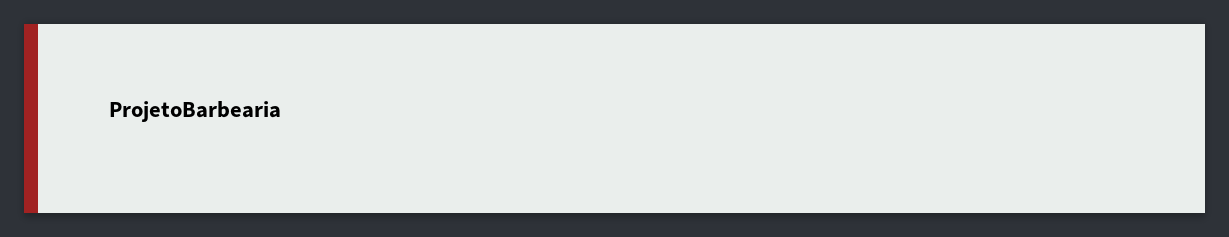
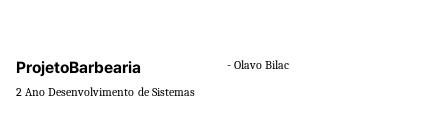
(281, 111) none -> [16,87,195,96] [227,60,290,69] // 2 Ano Desenvolvimento de Sistemas - Olavo Bilac

